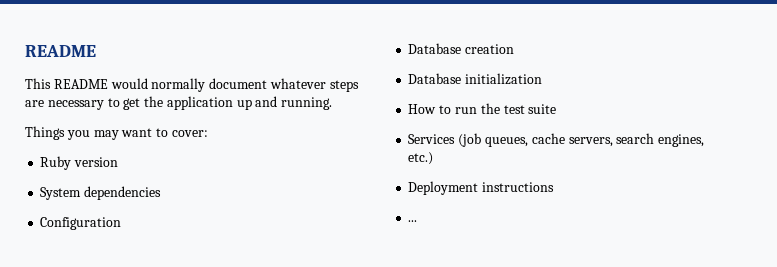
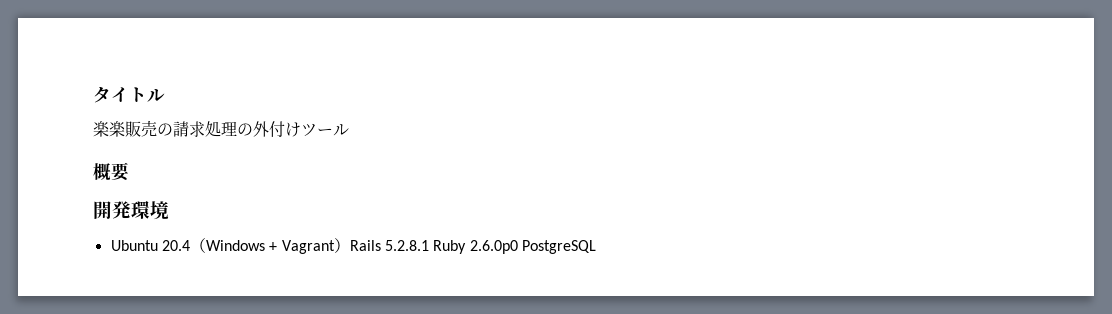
[25,45,96,57] [25,78,359,92] [25,96,333,110] [25,126,208,140] [40,156,119,170] [40,186,162,200] [40,217,122,230] [408,43,515,54] [408,73,543,85] [408,103,557,114] [408,133,705,147] [408,152,434,165] [408,181,555,195] [408,220,418,222] README // This README would normally document whatever steps are necessary to get the application up and running. // Things you may want to cover: // Ruby version // System dependencies // Configuration // Database creation // Database initialization // How to run the test suite // Services (job queues, cache servers, search engines, etc.) // Deployment instructions // ... -> [93,86,165,103] [93,120,349,138] [93,162,129,181] [93,201,169,220] [110,238,596,254] タイトル // 楽楽販売の請求処理の外付けツール // 概要 // 開発環境 // Ubuntu 20.4（Windows + Vagrant）Rails 5.2.8.1 Ruby 2.6.0p0 PostgreSQL

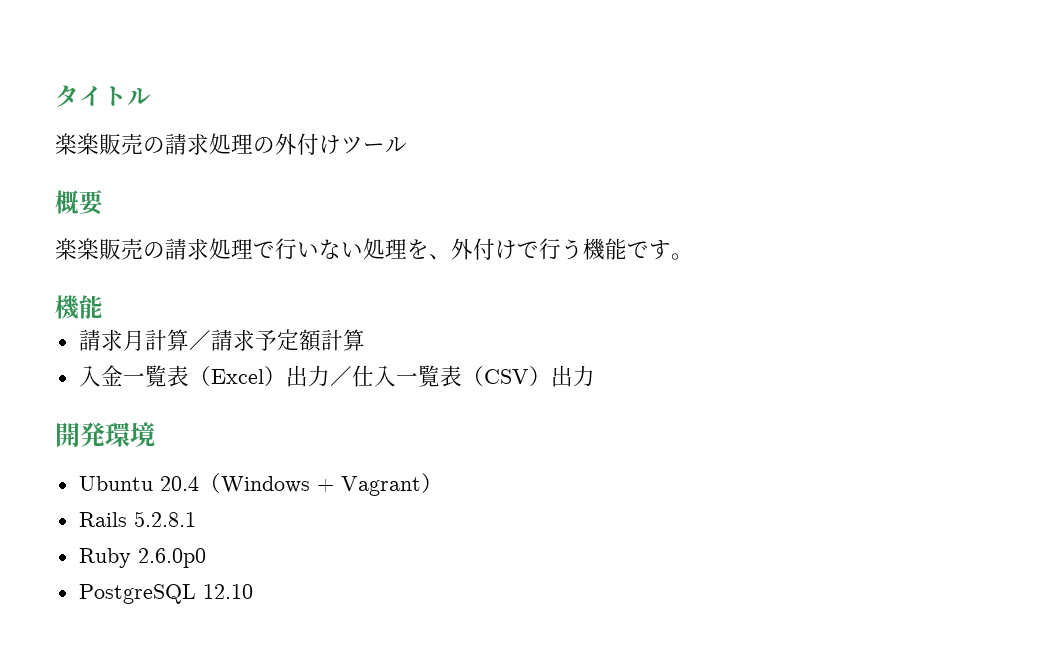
(129, 171) none -> [55,238,693,260] [55,295,103,320] [78,329,365,352] [78,365,595,387] // 楽楽販売の請求処理で行いない処理を、外付けで行う機能です。 // 機能 // 請求月計算／請求予定額計算 // 入金一覧表（Excel）出力／仕入一覧表（CSV）出力
(350, 245) none -> (443, 483) //
(429, 245) none -> (196, 519) //
[521,240,596,254] PostgreSQL -> [78,584,253,604] // PostgreSQL 12.10

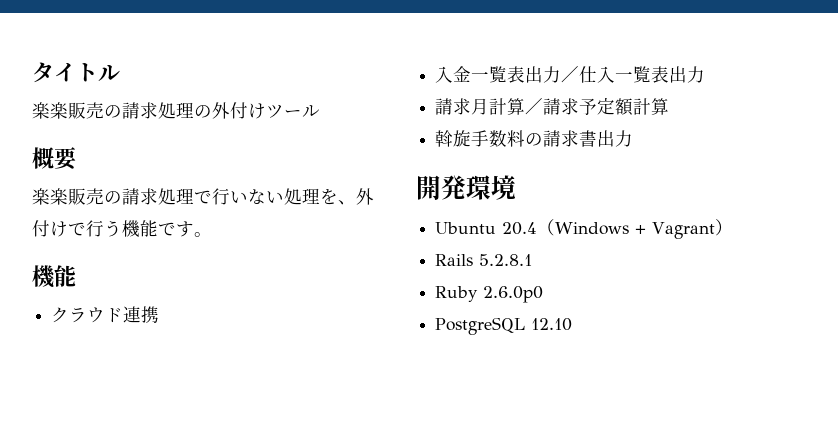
(103, 307) none -> [51,306,160,323] [435,66,706,83] // クラウド連携 // 入金一覧表出力／仕入一覧表出力
[78,365,551,387] 入金一覧表（Excel）出力／仕入一覧表（CSV） -> [435,130,598,147] 斡旋手数料の請求書

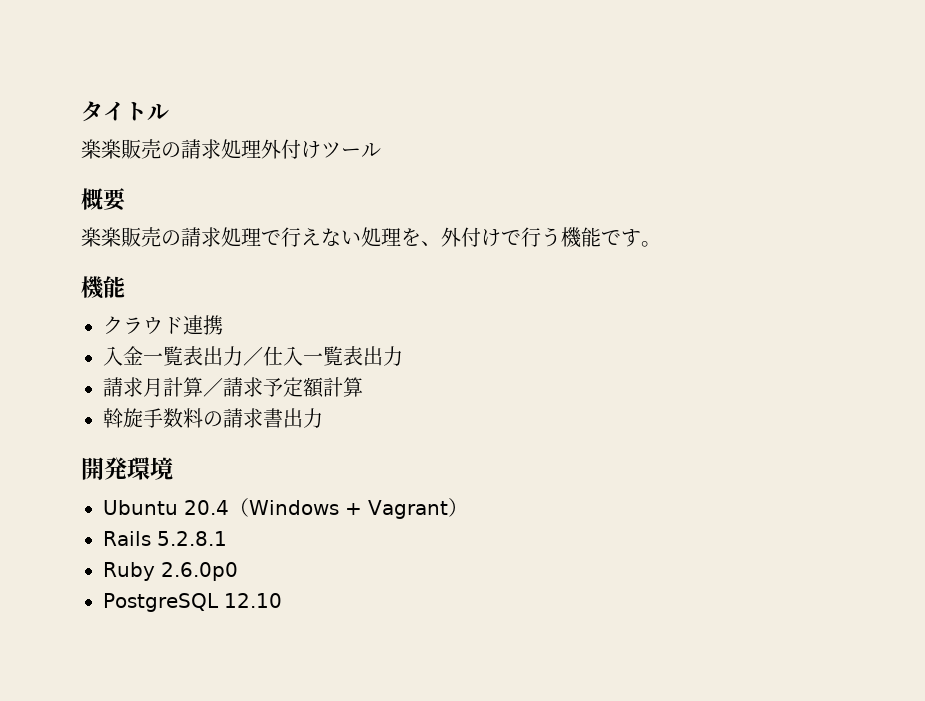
[194,105,212,118] の -> (261, 149) none
[230,191,248,203] い -> [301,228,321,246] え

